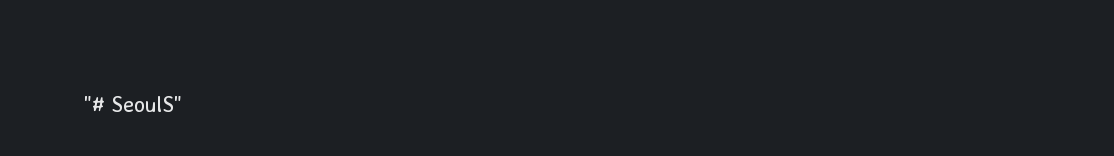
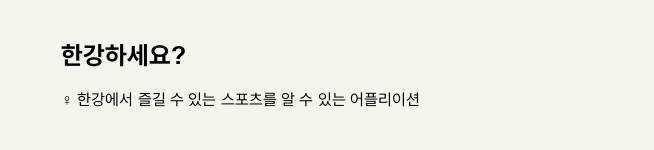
[84,96,182,112] "# SeoulS" -> [61,44,186,67] [61,92,420,107] 한강하세요? // ♀ 한강에서 즐길 수 있는 스포츠를 알 수 있는 어플리이션

